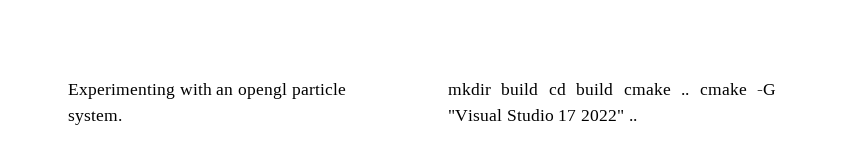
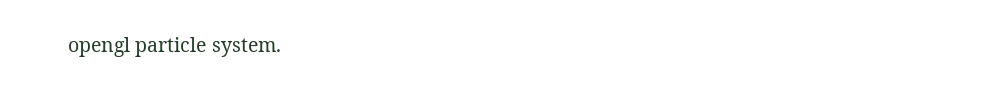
[68,83,234,99] Experimenting with an -> (68, 47) none
[448,83,776,95] [448,109,637,121] // mkdir build cd build cmake .. cmake -G "Visual Studio 17 2022" .. -> (281, 47) none

